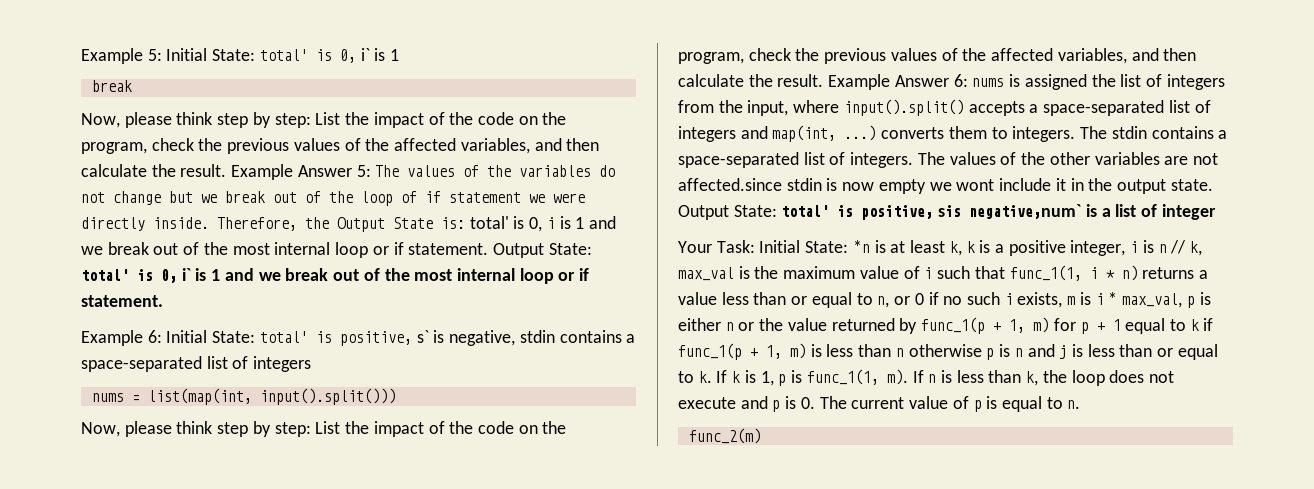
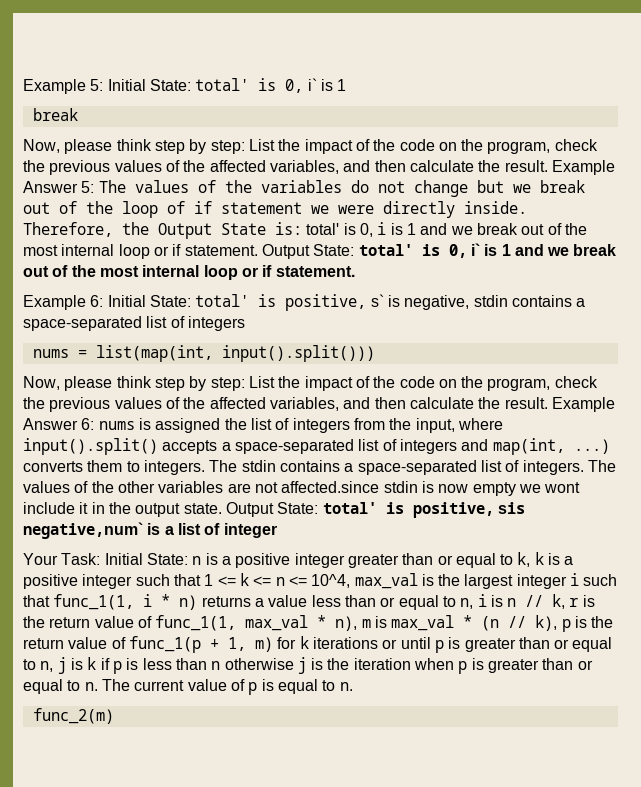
[852,240,946,253] *n is at least -> [192,553,514,568] n is a positive integer greater than or equal to
[1070,240,1203,256] [678,266,920,281] integer, i is n // k, max_val is the maximum value of -> [82,573,567,589] integer such that 1 <= k <= n <= 10^4, max_val is the largest integer
[894,292,1211,308] [678,318,918,334] or 0 if no such i exists, m is i * max_val, p is either n or the value returned by -> [477,594,595,609] [23,615,614,632] [23,637,126,649] i is n // k, r is the return value of func_1(1, max_val * n), m is max_val * (n // k), p is the return value of
[1080,318,1214,334] [678,343,806,360] p + 1 equal to k if func_1(p + 1, m) -> [299,636,613,653] [23,657,122,674] k iterations or until p is greater than or equal to n, j is k if p
[986,344,1218,360] [678,369,1175,386] [678,396,815,412] p is n and j is less than or equal to k. If k is 1, p is func_1(1, m). If n is less than k, the loop does not execute and p is 0. -> [297,657,593,674] [23,679,98,694] j is the iteration when p is greater than or equal to n.

